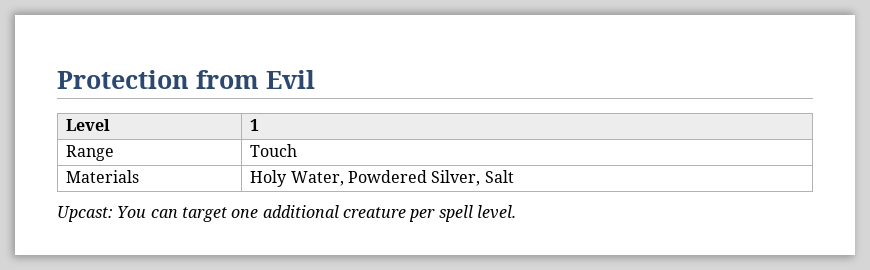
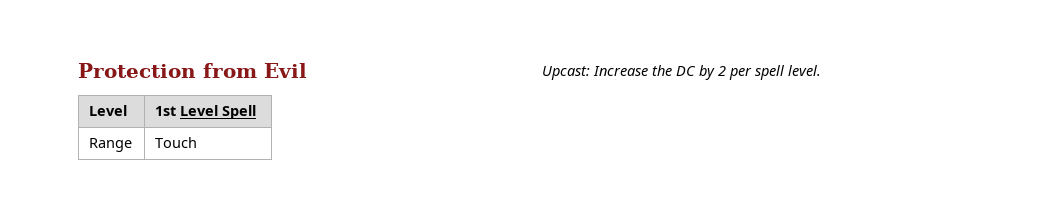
[250,119,260,131] 1 -> [155,105,257,119] 1st Level Spell
[66,170,140,183] [250,170,514,187] [57,205,406,222] // Materials | Holy Water, Powdered Silver, Salt // Upcast: You can target one additional creature -> [542,65,726,80] // Upcast: Increase the DC by 2

